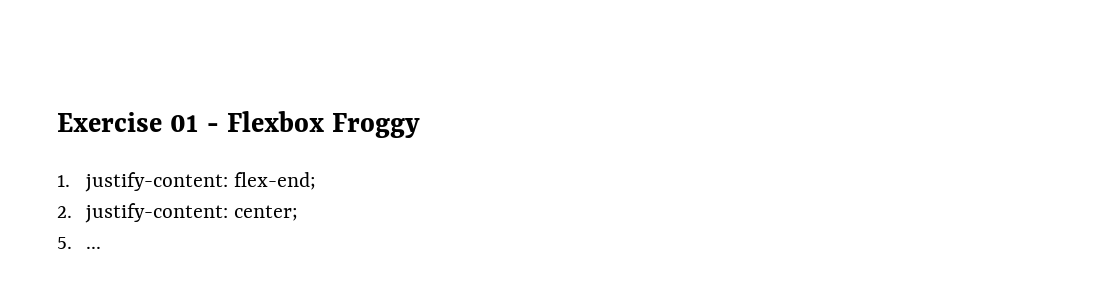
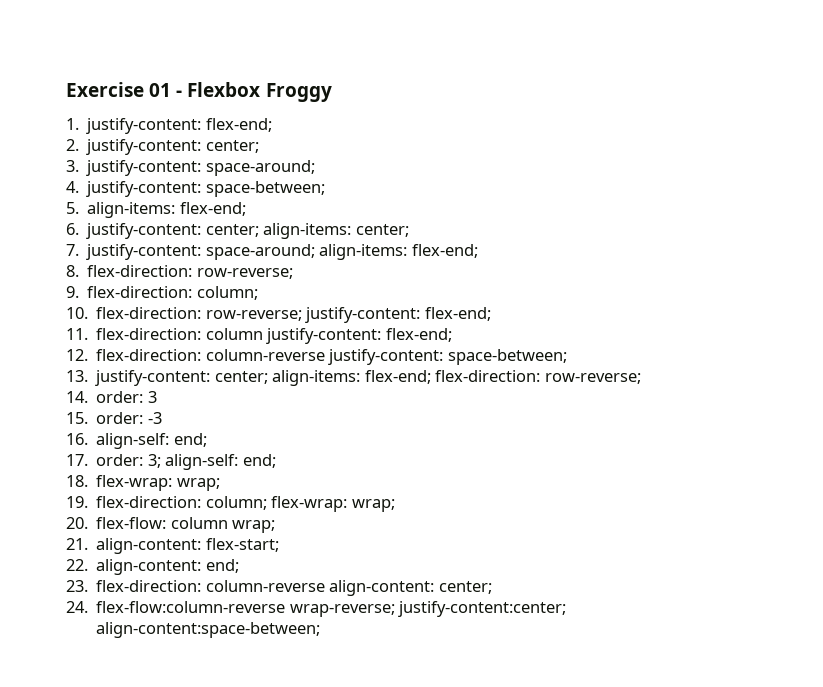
[57,237,101,249] 5. ... -> [66,160,315,176] [66,181,325,197] [66,202,246,218] [66,223,409,239] [66,244,478,260] [66,265,293,279] [66,286,258,300] [66,307,491,323] [66,328,452,344] [66,349,567,365] [66,370,641,386] [66,391,157,403] [66,412,162,424] [66,433,207,449] [66,454,276,470] [66,475,220,491] [66,496,395,512] [66,517,276,533] [66,538,279,554] [66,559,239,575] [66,580,492,596] [66,601,567,617] [96,622,321,638] 3. justify-content: space-around; // 4. justify-content: space-between; // 5. align-items: flex-end; // 6. justify-content: center; align-items: center; // 7. justify-content: space-around; align-items: flex-end; // 8. flex-direction: row-reverse; // 9. flex-direction: column; // 10. flex-direction: row-reverse; justify-content: flex-end; // 11. flex-direction: column justify-content: flex-end; // 12. flex-direction: column-reverse justify-content: space-between; // 13. justify-content: center; align-items: flex-end; flex-direction: row-reverse; // 14. order: 3 // 15. order: -3 // 16. align-self: end; // 17. order: 3; align-self: end; // 18. flex-wrap: wrap; // 19. flex-direction: column; flex-wrap: wrap; // 20. flex-flow: column wrap; // 21. align-content: flex-start; // 22. align-content: end; // 23. flex-direction: column-reverse align-content: center; // 24. flex-flow:column-reverse wrap-reverse; justify-content:center; align-content:space-between;

